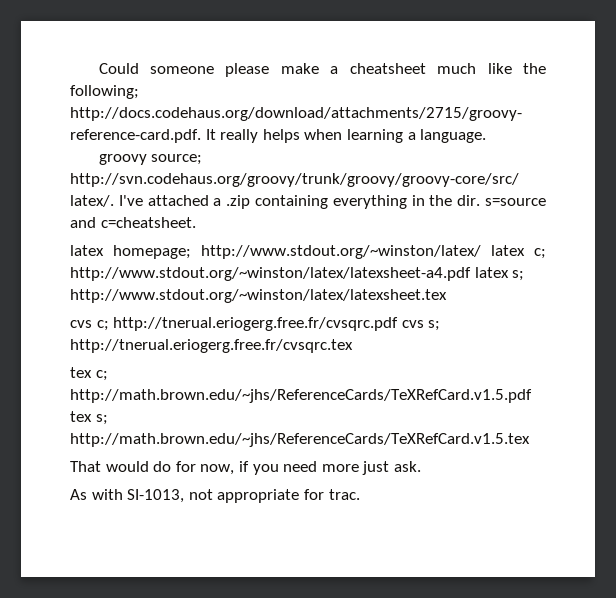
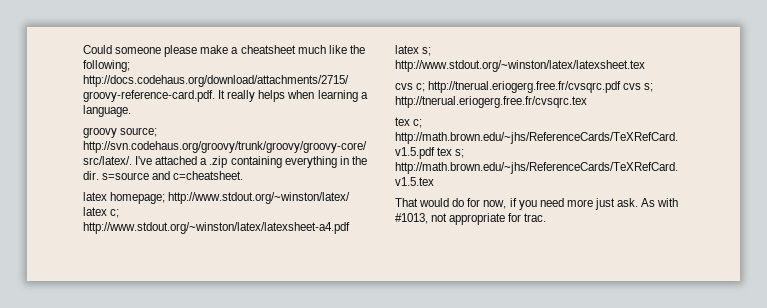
(421, 466) // -> (639, 202) none
[127,489,185,503] SI-1013, -> [395,213,428,224] #1013,

